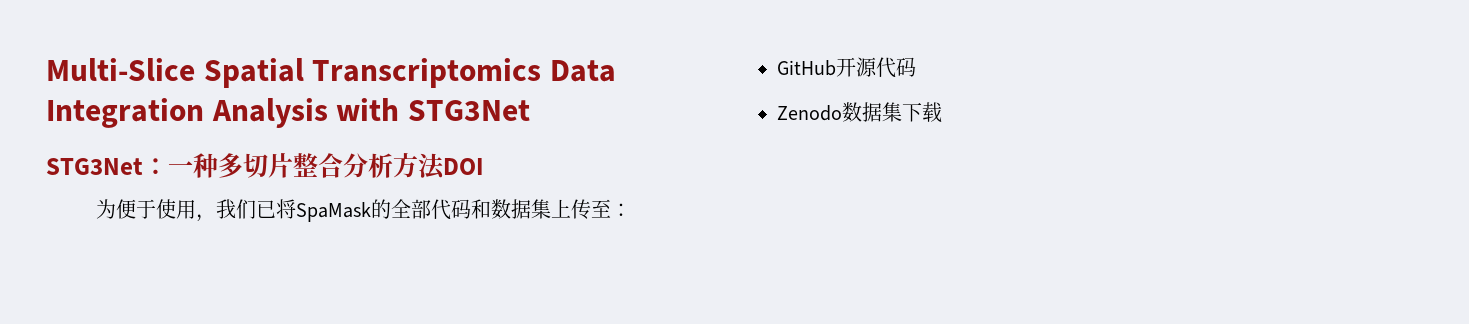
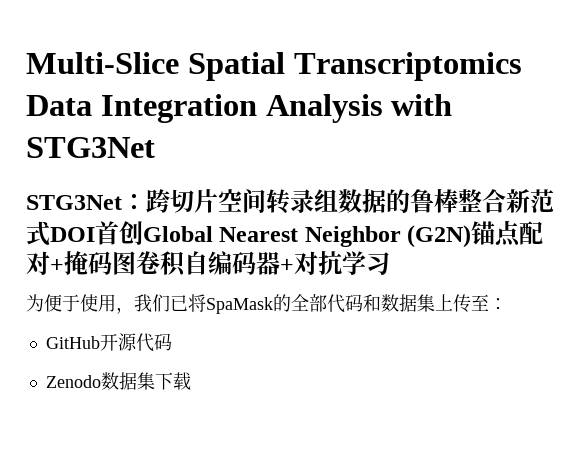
[168,153,484,180] 一种多切片整合分析方法DOI -> [146,189,554,214] [26,220,544,248] [26,251,390,277] 跨切片空间转录组数据的鲁棒整合新范式DOI首创Global Nearest Neighbor (G2N)锚点配对+掩码图卷积自编码器+对抗学习

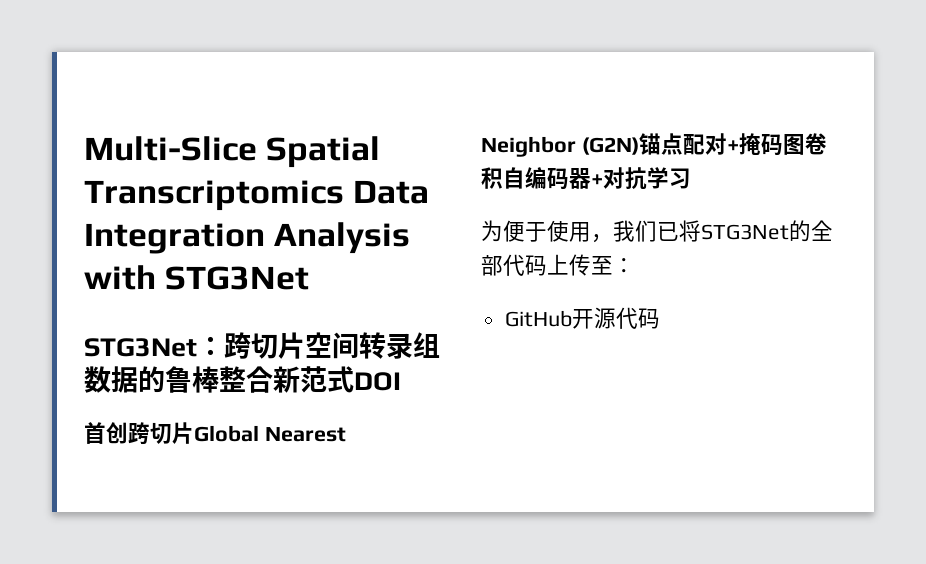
[95,221,143,245] 首创 -> [84,422,194,445] // 首创跨切片
[206,297,273,314] SpaMask -> [701,224,789,240] STG3Net
[363,294,435,312] 和数据集 -> (547, 265) none
[45,372,191,390] // Zenodo数据集下载 -> (660, 318) none

